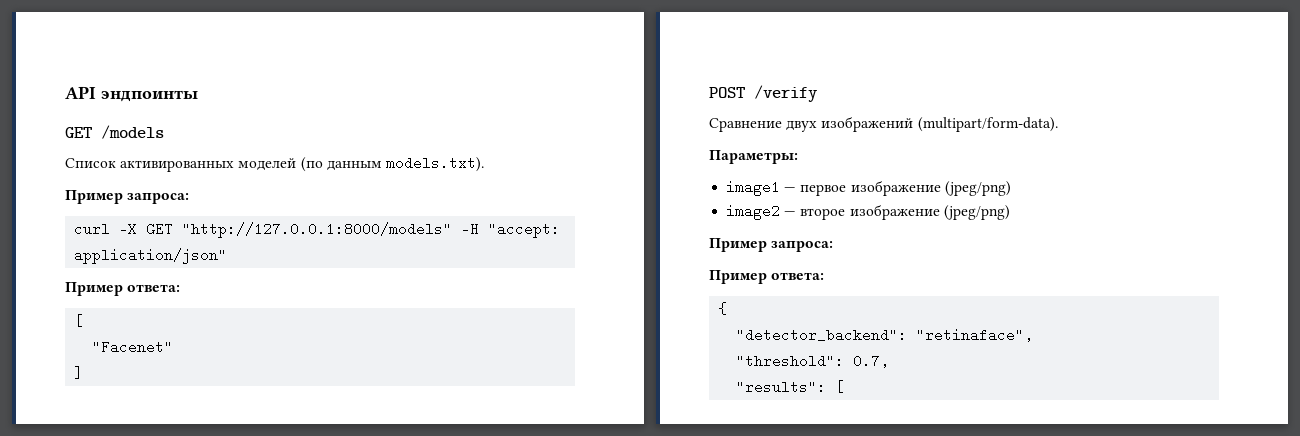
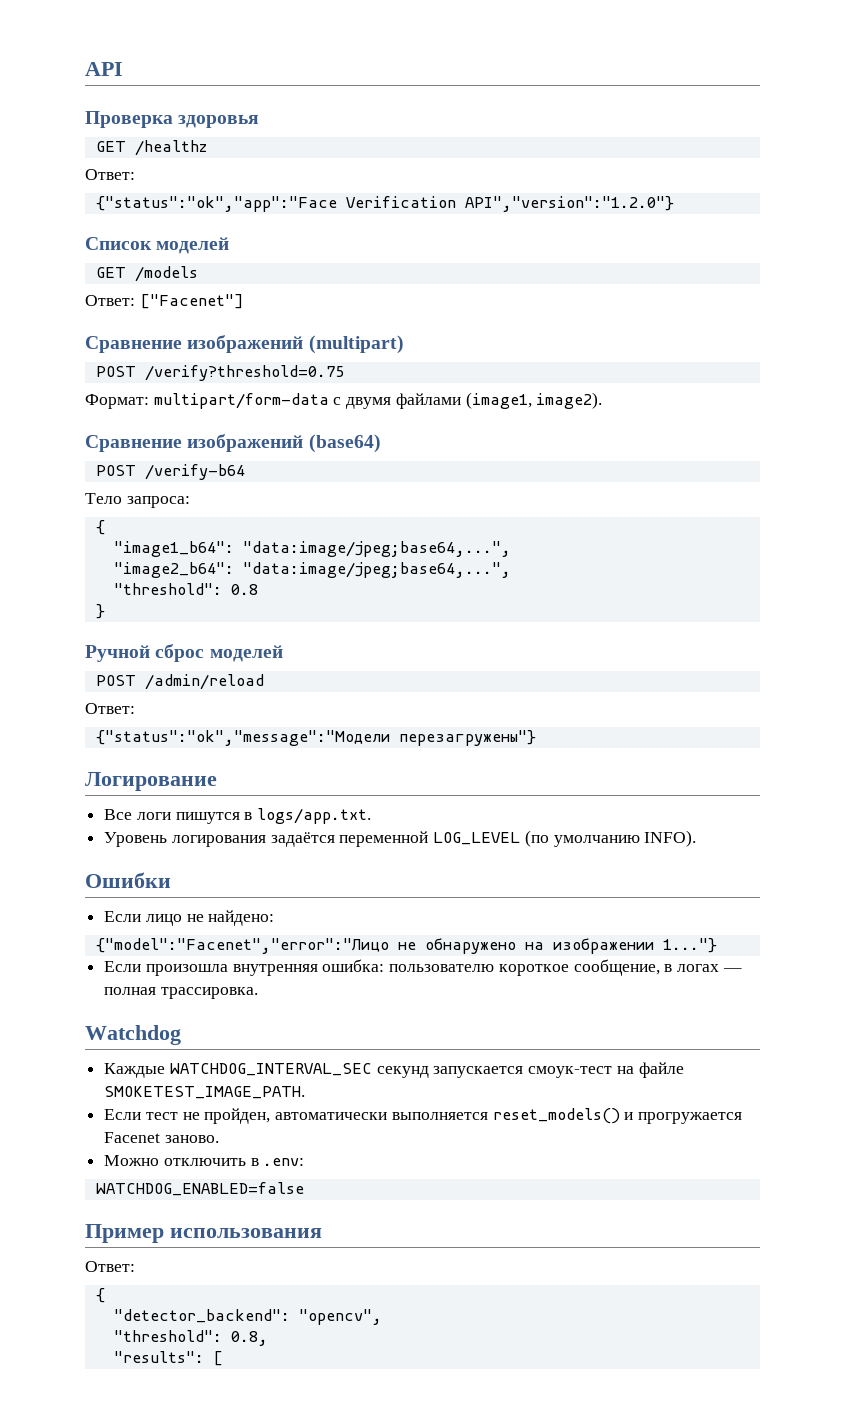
[101,90,198,102] [65,125,164,139] [65,156,484,172] [65,190,190,204] [74,222,561,238] [74,248,228,264] [65,282,181,296] [74,314,84,328] [92,340,174,354] [74,366,84,380] [709,85,818,102] [709,116,1058,132] [709,150,798,164] [726,180,1011,196] [726,204,1010,220] [709,238,834,252] [709,270,825,284] эндпоинты // GET /models // Список активированных моделей (по данным models.txt). // Пример запроса: // curl -X GET "http://127.0.0.1:8000/models" -H "accept: application/json" // Пример ответа: // [ // "Facenet" // ] // POST /verify // Сравнение двух изображений (multipart/form-data). // Параметры: // image1 — первое изображение (jpeg/png) // image2 — второе изображение (jpeg/png) // Пример запроса: // Пример ответа: -> [85,111,260,128] [95,140,207,156] [85,169,135,180] [95,196,674,212] [85,237,230,254] [95,266,198,282] [85,294,244,309] [85,335,404,354] [95,365,344,381] [85,392,603,409] [85,434,381,453] [95,464,245,480] [85,493,190,508] [95,520,105,535] [113,541,511,557] [113,562,511,578] [113,583,258,595] [95,604,105,619] [85,644,283,662] [95,674,264,690] [85,703,135,714] [95,730,536,746] [85,772,217,791] [104,808,372,824] [104,830,697,847] [85,872,171,888] [104,910,275,926] [95,938,717,954] [104,959,742,976] [104,987,258,999] [85,1025,181,1045] [104,1062,684,1078] [104,1086,306,1099] [104,1108,743,1124] [104,1132,219,1143] [104,1155,305,1166] [95,1182,304,1196] [85,1224,322,1243] [85,1261,135,1272] // Проверка здоровья // GET /healthz // Ответ: // {"status":"ok","app":"Face Verification API","version":"1.2.0"} // Список моделей // GET /models // Ответ: ["Facenet"] // Сравнение изображений (multipart) // POST /verify?threshold=0.75 // Формат: multipart/form-data с двумя файлами (image1, image2). // Сравнение изображений (base64) // POST /verify-b64 // Тело запроса: // { // "image1_b64": "data:image/jpeg;base64,...", // "image2_b64": "data:image/jpeg;base64,...", // "threshold": 0.8 // } // Ручной сброс моделей // POST /admin/reload // Ответ: // {"status":"ok","message":"Модели перезагружены"} // Логирование // Все логи пишутся в logs/app.txt. // Уровень логирования задаётся переменной LOG_LEVEL (по умолчанию INFO). // Ошибки // Если лицо не найдено: // {"model":"Facenet","error":"Лицо не обнаружено на изображении 1..."} // Если произошла внутренняя ошибка: пользователю короткое сообщение, в логах — полная трассировка. // Watchdog // Каждые WATCHDOG_INTERVAL_SEC секунд запускается смоук‑тест на файле SMOKETEST_IMAGE_PATH. // Если тест не пройден, автоматически выполняется reset_models() и прогружается Facenet заново. // Можно отключить в .env: // WATCHDOG_ENABLED=false // Пример использования // Ответ:
[916,328,1034,342] [736,354,890,368] "retinaface", // "threshold": 0.7, -> [298,1309,382,1325] [113,1330,268,1346] "opencv", // "threshold": 0.8,

